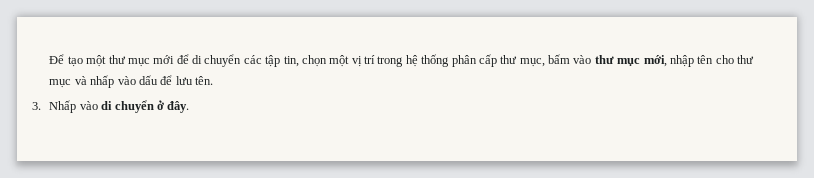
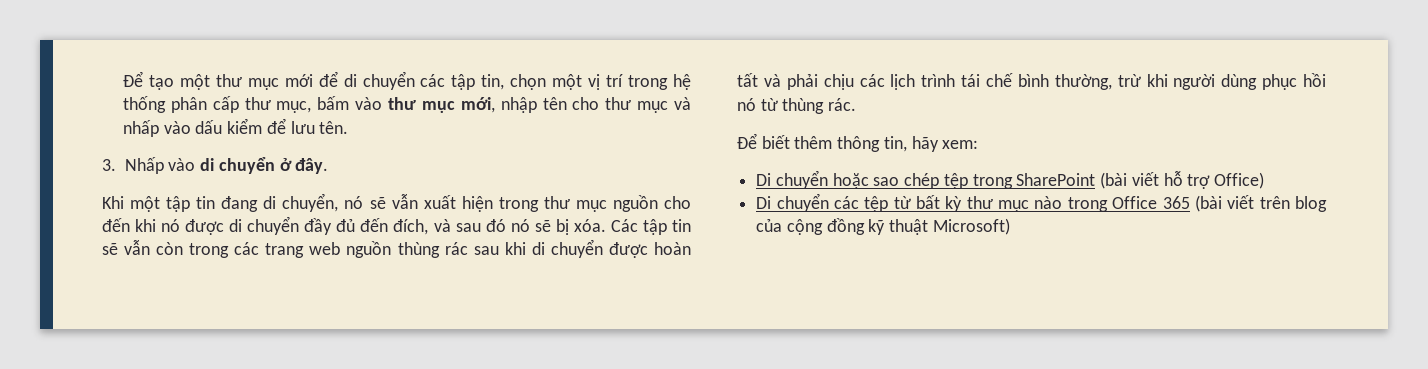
(158, 80) none -> [227,118,263,134] kiểm
(190, 107) none -> [102,193,691,212] [102,216,692,235] [102,239,691,258] [737,73,1326,90] [737,98,857,114] [737,133,979,152] [756,170,1264,189] [756,193,1327,212] [756,218,1010,235] // Khi một tập tin đang di chuyển, nó sẽ vẫn xuất hiện trong thư mục nguồn cho đến khi nó được di chuyển đầy đủ đến đích, và sau đó nó sẽ bị xóa. Các tập tin sẽ vẫn còn trong các trang web nguồn thùng rác sau khi di chuyển được hoàn tất và phải chịu các lịch trình tái chế bình thường, trừ khi người dùng phục hồi nó từ thùng rác. // Để biết thêm thông tin, hãy xem: // Di chuyển hoặc sao chép tệp trong SharePoint (bài viết hỗ trợ Office) // Di chuyển các tệp từ bất kỳ thư mục nào trong Office 365 (bài viết trên blog của cộng đồng kỹ thuật Microsoft)

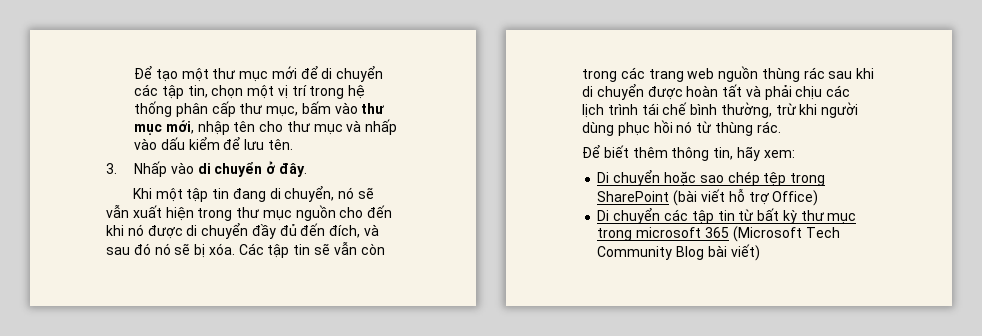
[864,196,889,212] tệp -> [691,210,735,224] tập tin
[1034,195,1327,212] [756,218,1010,235] nào trong Office 365 (bài viết trên blog của cộng đồng kỹ thuật Microsoft) -> [597,226,840,242] [597,244,760,261] trong microsoft 365 (Microsoft Tech Community Blog bài viết)

